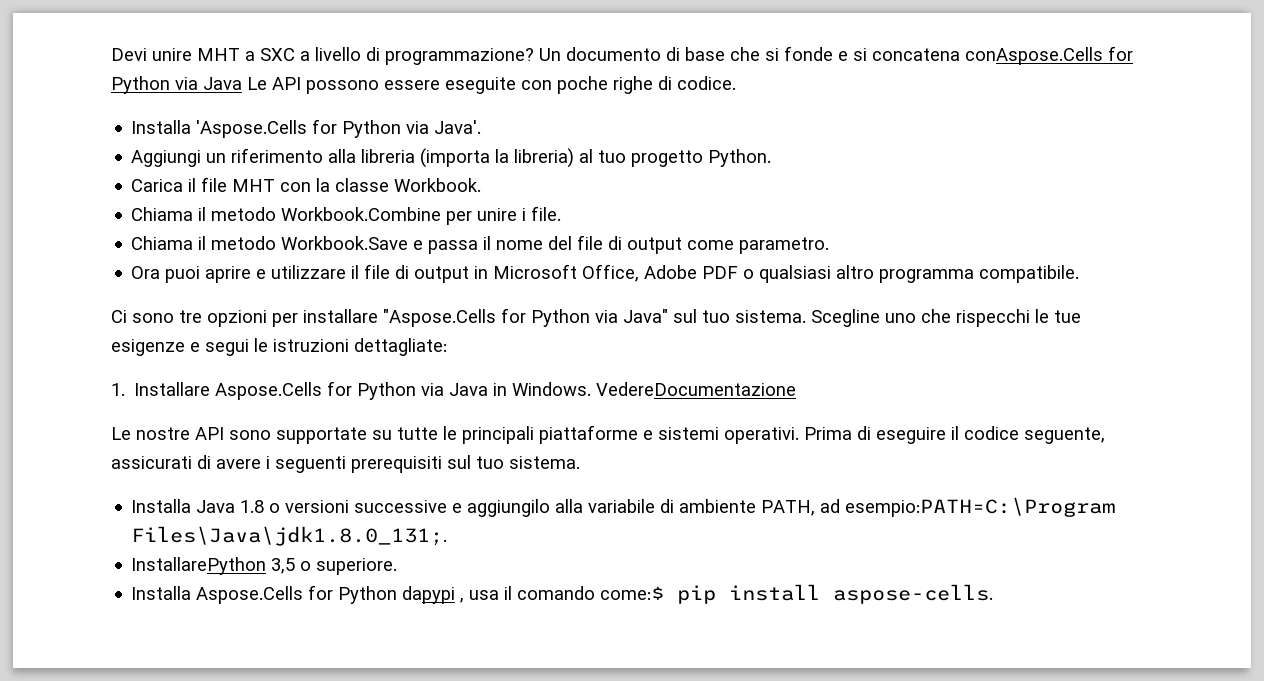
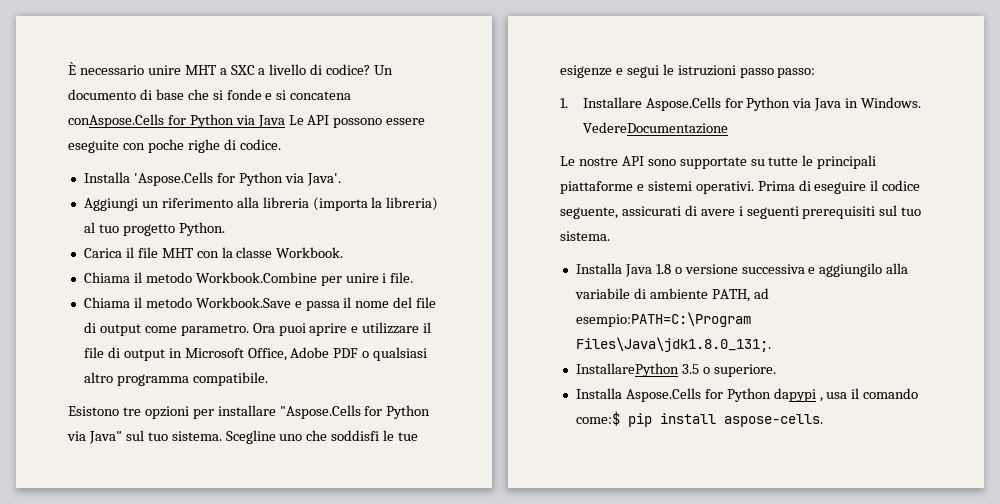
[111,48,147,61] Devi -> [68,62,144,75] È necessario
[385,48,534,65] programmazione? -> [326,64,371,75] codice?
(830, 245) // -> (249, 330) none
[111,310,174,323] Ci sono -> [68,406,119,416] Esistono
[956,309,1030,327] rispecchi -> [331,430,380,441] soddisfi
[354,338,447,356] dettagliate: -> [739,68,816,78] passo passo:
[285,500,448,513] versioni successive -> [684,264,805,274] versione successiva
[271,558,296,574] 3,5 -> [681,364,699,374] 3.5

